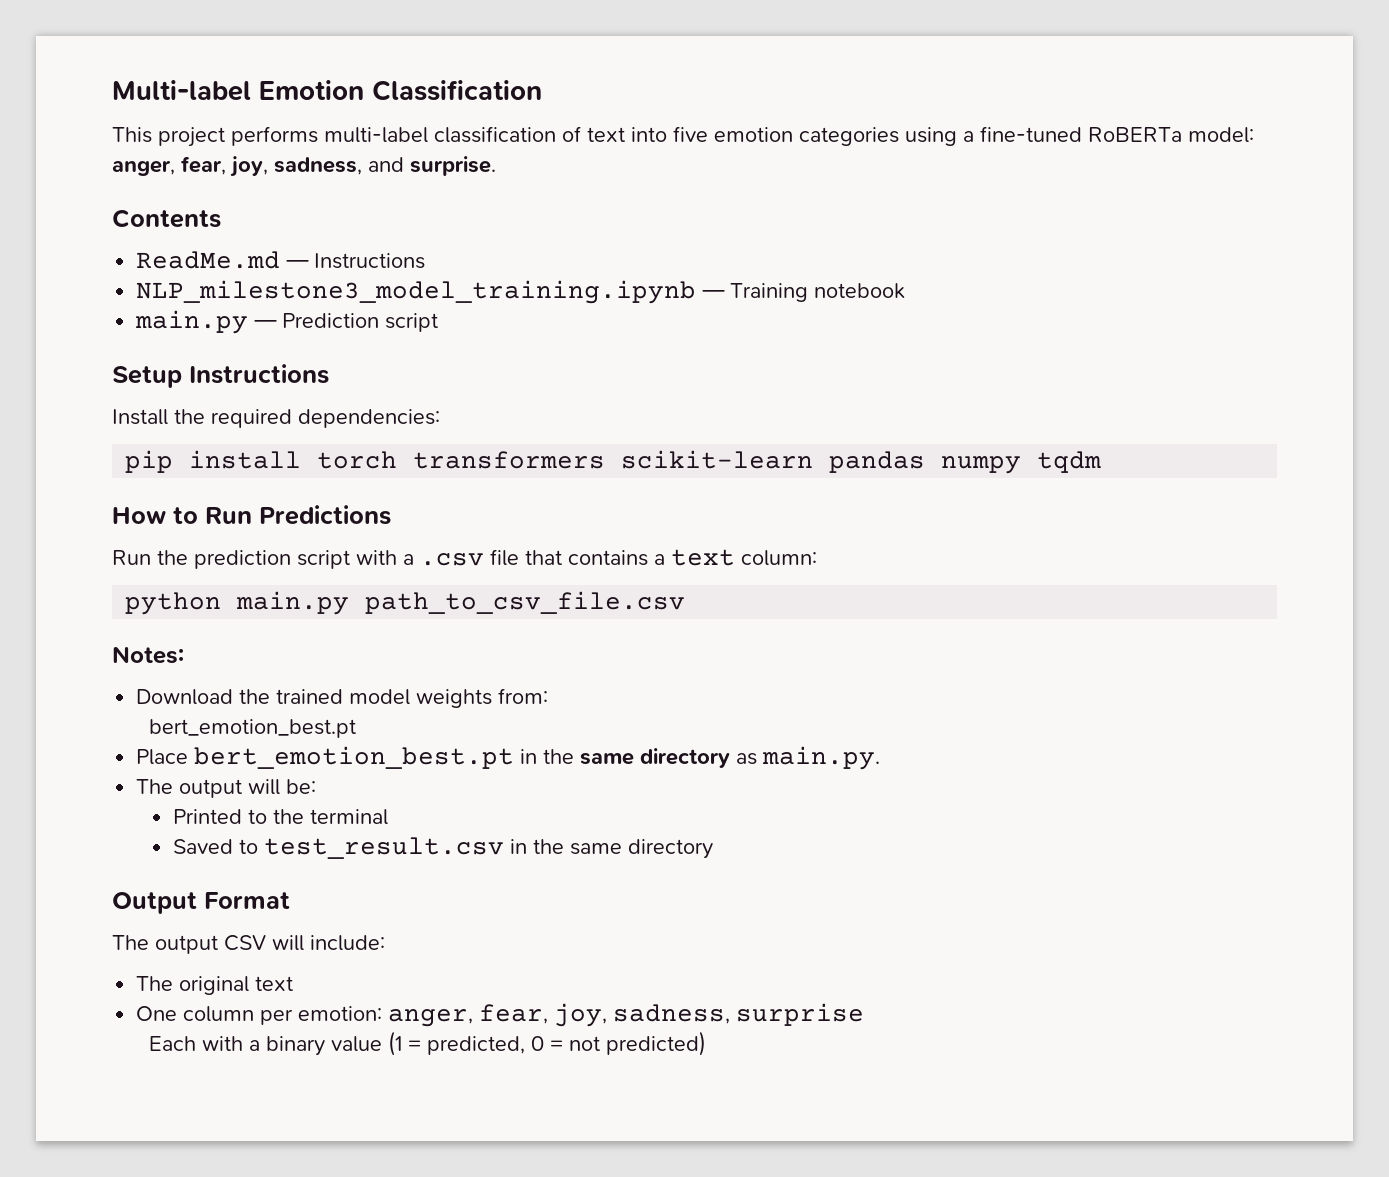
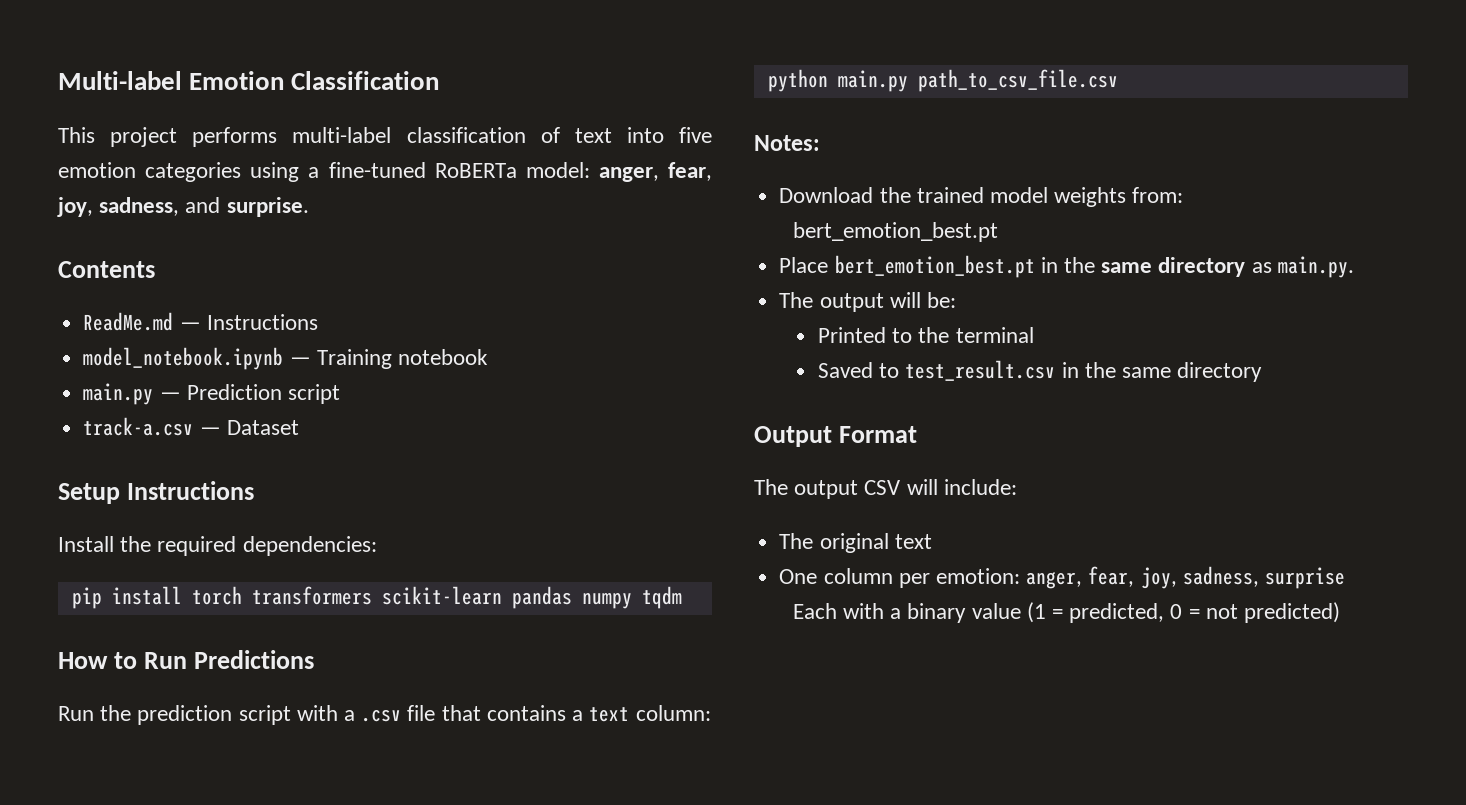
[136,280,697,304] NLP_milestone3_model_training.ipynb -> [83,347,284,370] model_notebook.ipynb
(439, 322) none -> [83,417,299,436] // track-a.csv — Dataset

